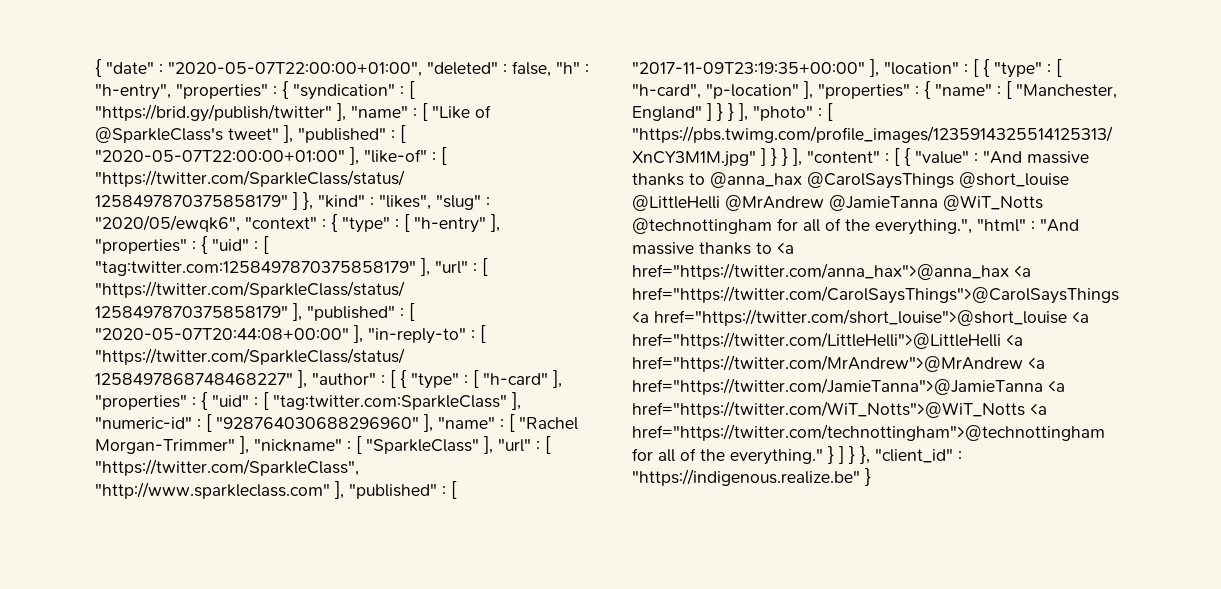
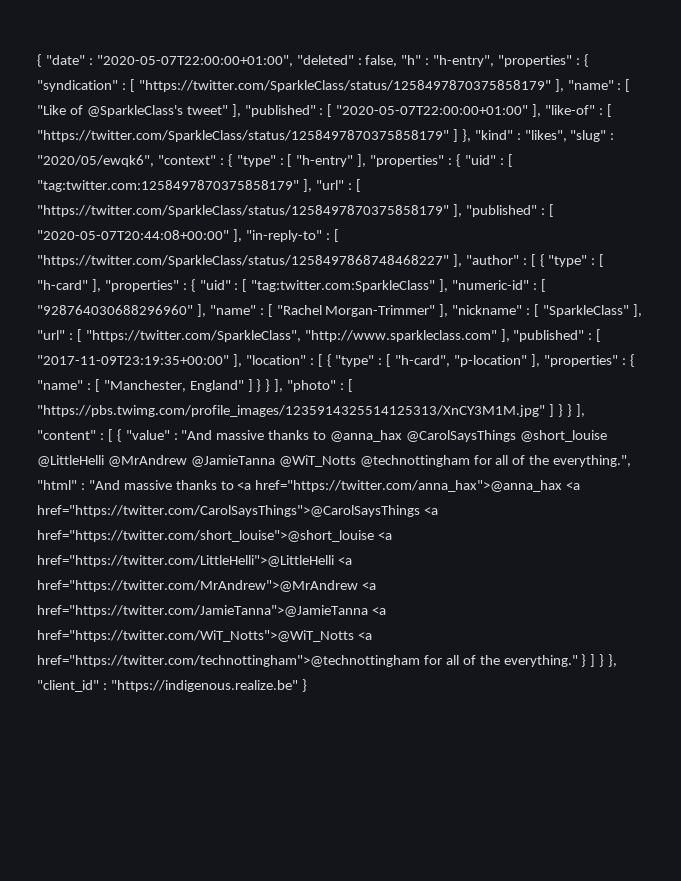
[95,104,332,122] "https://brid.gy/publish/twitter" -> [138,80,551,92] "https://twitter.com/SparkleClass/status/1258497870375858179"

